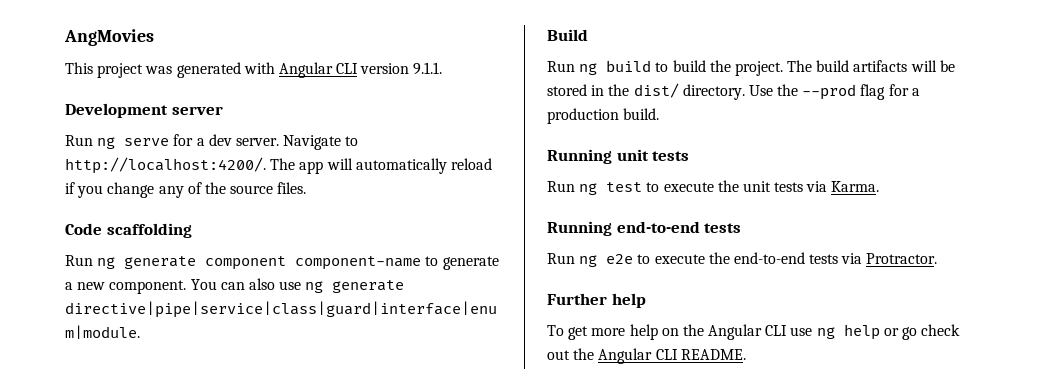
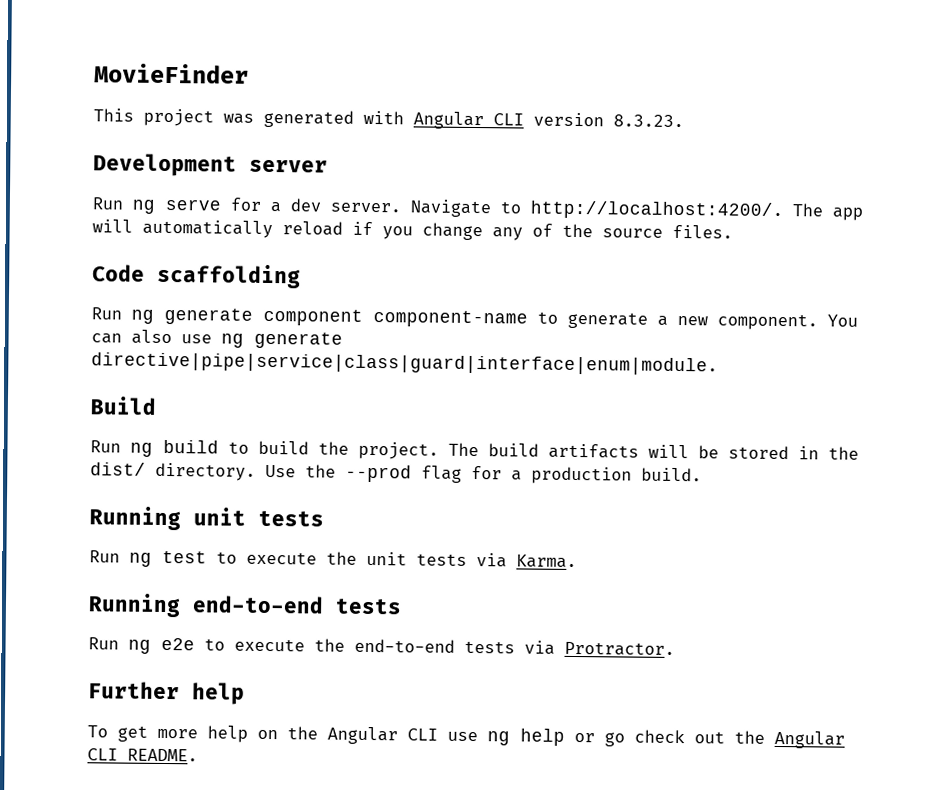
[64,29,154,46] AngMovies -> [94,63,249,84] MovieFinder
[413,62,443,75] 9.1.1. -> [613,114,684,128] 8.3.23.

